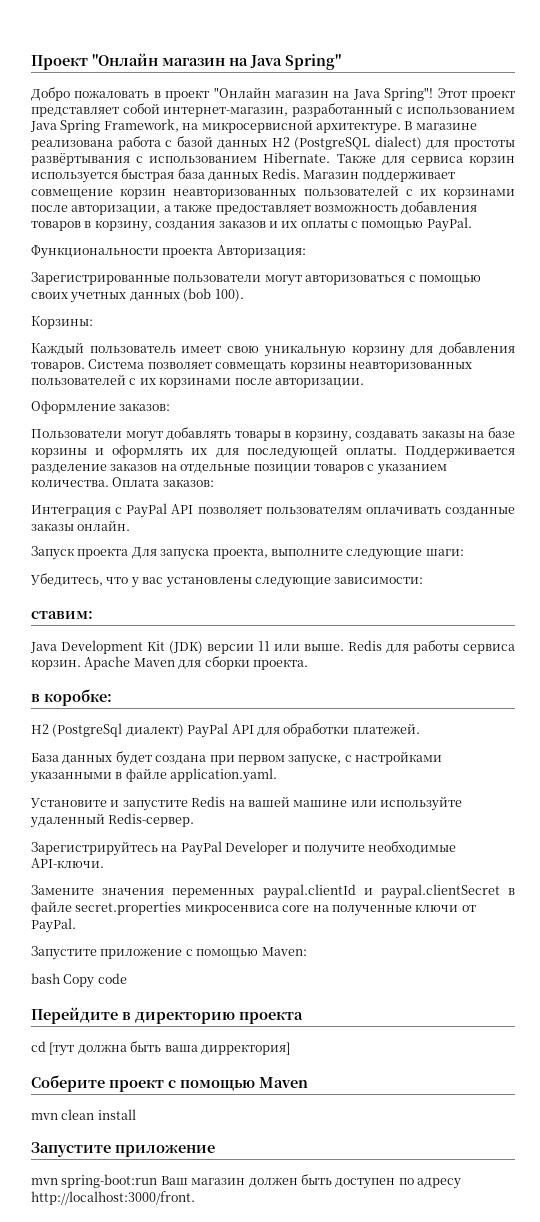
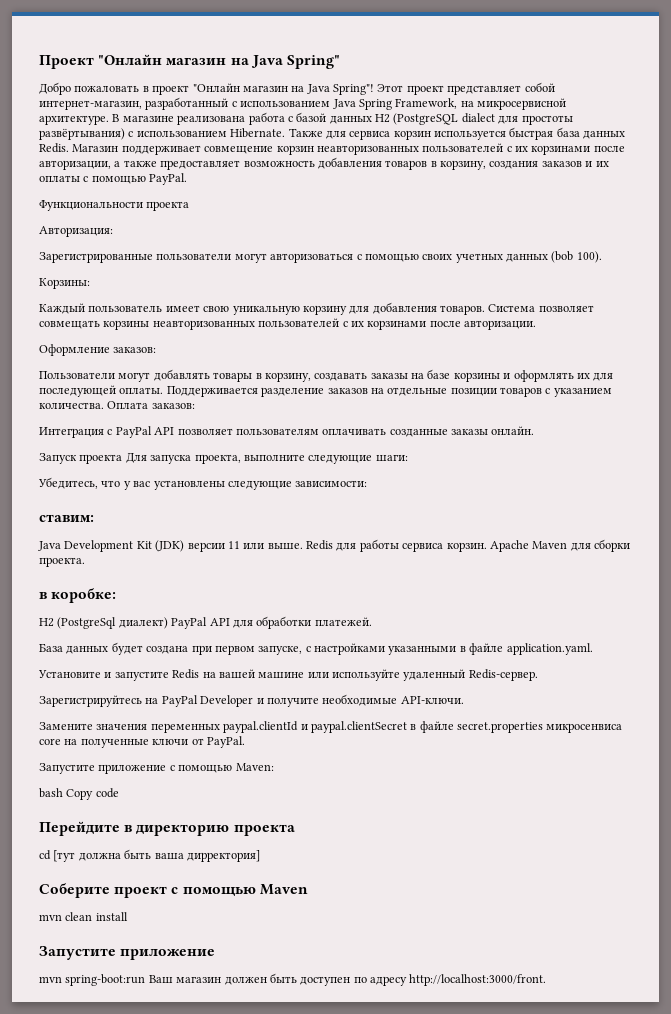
[374,136,422,150] dialect) -> [461,113,495,123] dialect
[31,153,130,166] развёртывания -> [39,128,125,140] развёртывания)
(214, 252) none -> (190, 206) //

